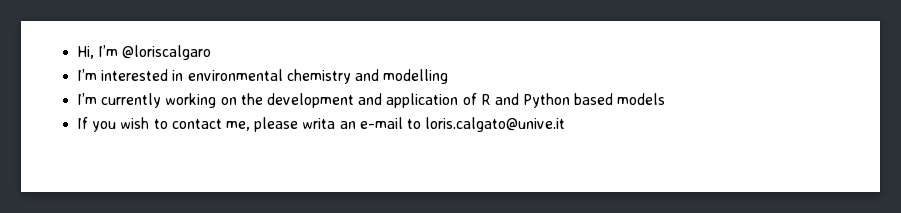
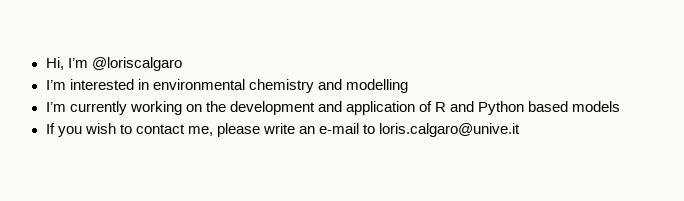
[302,118,336,129] writa -> [262,123,295,134] write
[425,117,566,132] loris.calgato@unive.it -> [379,123,521,137] loris.calgaro@unive.it

